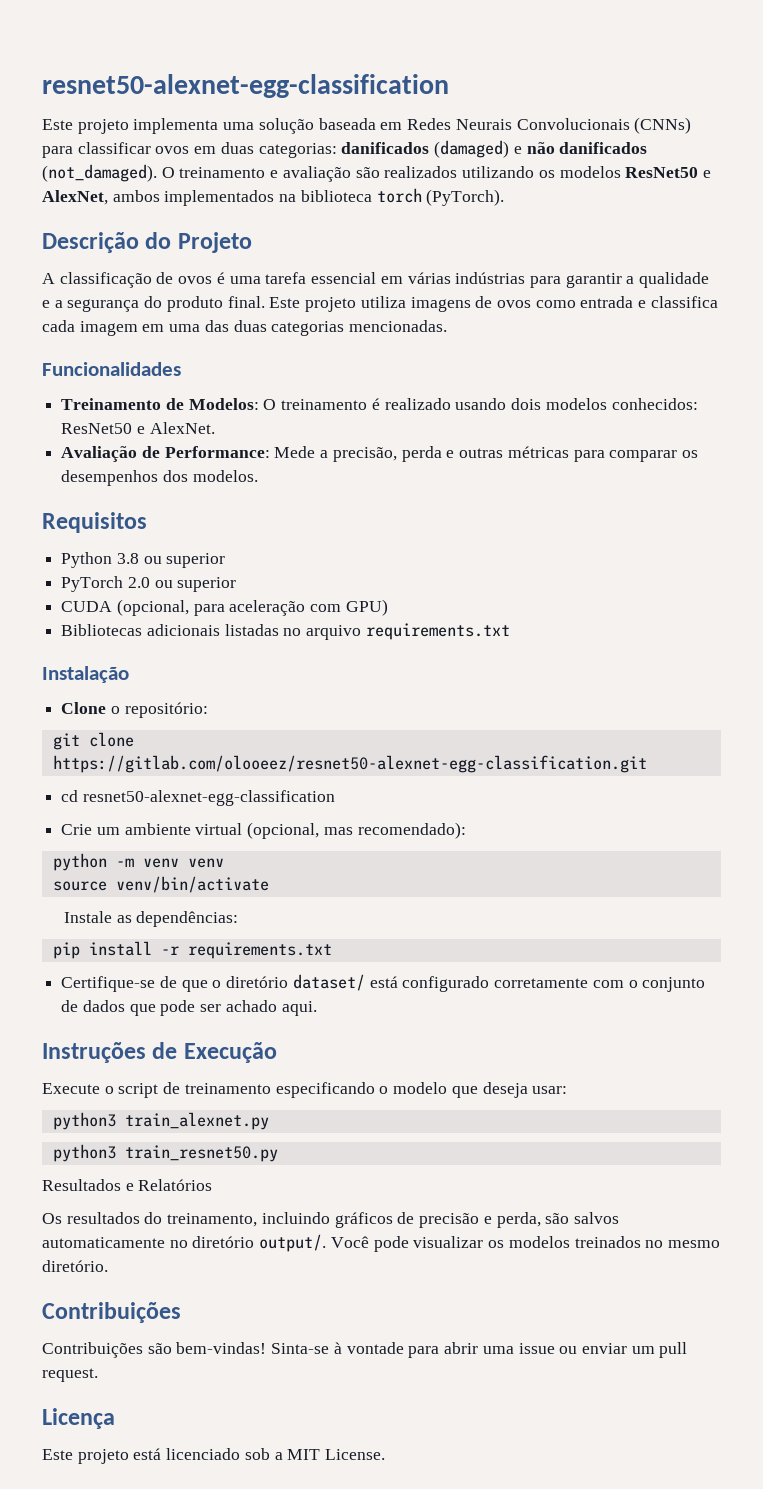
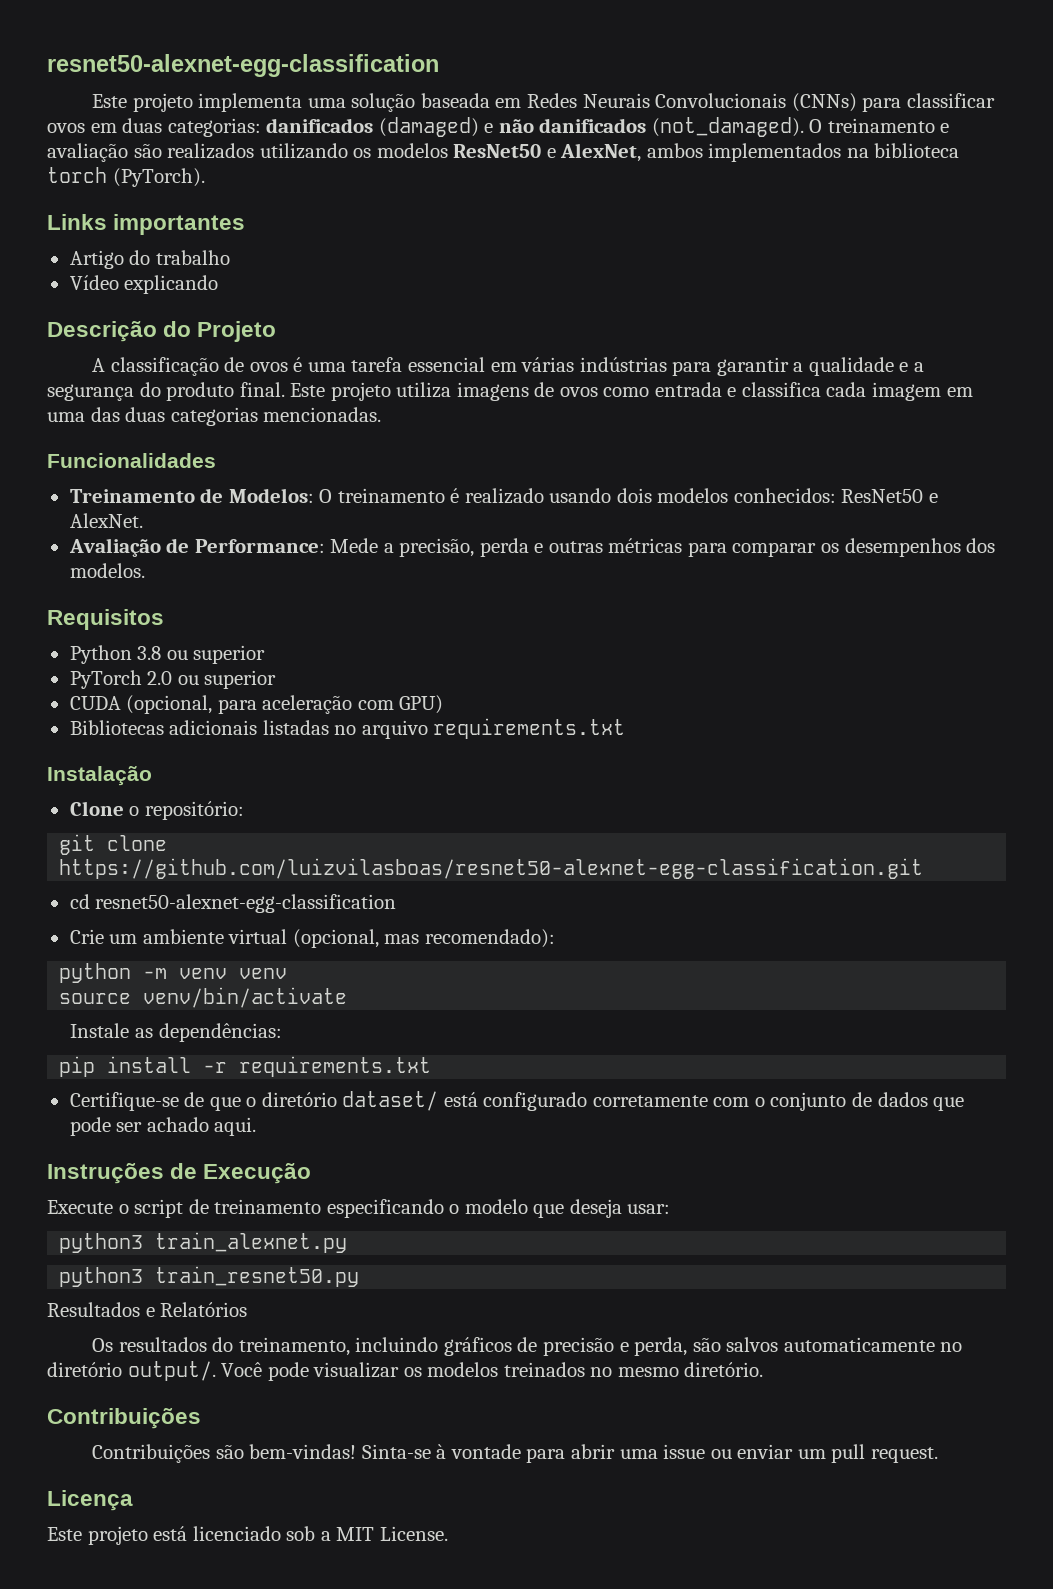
(505, 197) none -> [47,214,246,235] [69,250,230,269] [69,275,219,294] // Links importantes // Artigo do trabalho // Vídeo explicando
[52,755,647,773] https://gitlab.com/olooeez/resnet50-alexnet-egg-classification.git -> [59,858,924,879] https://github.com/luizvilasboas/resnet50-alexnet-egg-classification.git

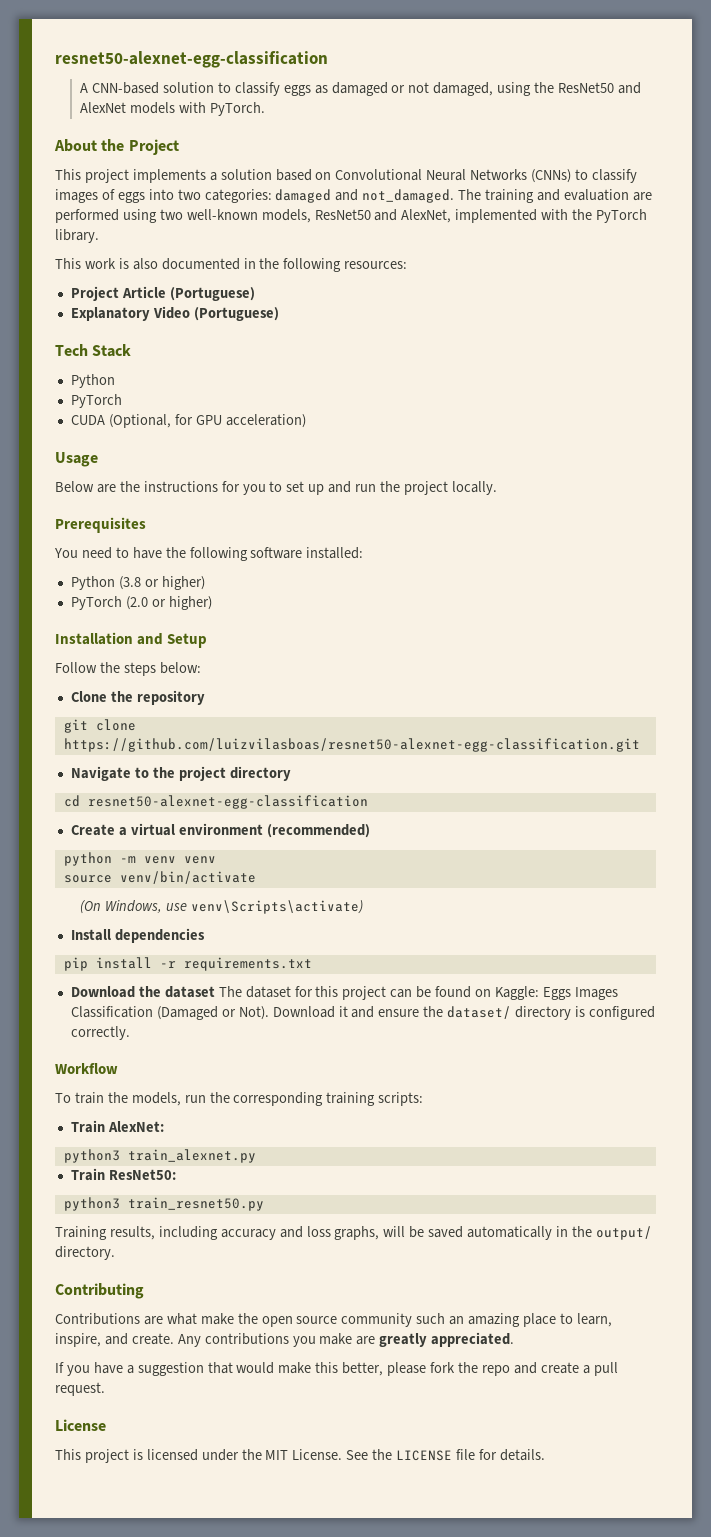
[47,54,439,77] [92,93,995,112] [47,117,950,137] [47,143,960,162] [47,167,205,187] [47,214,246,235] [69,250,230,269] [69,275,219,294] [47,321,277,342] [92,357,924,376] [47,382,973,401] [47,407,382,426] [47,453,216,468] [69,488,938,504] [69,513,143,528] [68,538,996,557] [69,563,145,578] [47,609,164,630] [69,645,266,664] [69,670,277,689] [69,695,444,714] [69,718,626,739] [47,766,152,786] resnet50-alexnet-egg-classification // Este projeto implementa uma solução baseada em Redes Neurais Convolucionais (CNNs) para classificar ovos em duas categorias: danificados (damaged) e não danificados (not_damaged). O treinamento e avaliação são realizados utilizando os modelos ResNet50 e AlexNet, ambos implementados na biblioteca torch (PyTorch). // Links importantes // Artigo do trabalho // Vídeo explicando // Descrição do Projeto // A classificação de ovos é uma tarefa essencial em várias indústrias para garantir a qualidade e a segurança do produto final. Este projeto utiliza imagens de ovos como entrada e classifica cada imagem em uma das duas categorias mencionadas. // Funcionalidades // Treinamento de Modelos: O treinamento é realizado usando dois modelos conhecidos: ResNet50 e AlexNet. // Avaliação de Performance: Mede a precisão, perda e outras métricas para comparar os desempenhos dos modelos. // Requisitos // Python 3.8 ou superior // PyTorch 2.0 ou superior // CUDA (opcional, para aceleração com GPU) // Bibliotecas adicionais listadas no arquivo requirements.txt // Instalação -> [55,51,328,68] [80,82,641,96] [80,102,265,116] [54,139,179,155] [55,169,637,183] [55,189,652,203] [55,209,648,223] [55,229,99,243] [55,258,408,272] [70,286,255,301] [70,306,279,321] [55,344,132,357] [70,374,115,388] [70,394,122,408] [70,414,306,428] [55,452,98,467] [55,481,497,495] [55,517,146,533] [54,547,364,561] [70,576,205,590] [70,596,212,610] [55,632,208,648] [55,662,201,676] resnet50-alexnet-egg-classification // A CNN-based solution to classify eggs as damaged or not damaged, using the ResNet50 and AlexNet models with PyTorch. // About the Project // This project implements a solution based on Convolutional Neural Networks (CNNs) to classify images of eggs into two categories: damaged and not_damaged. The training and evaluation are performed using two well-known models, ResNet50 and AlexNet, implemented with the PyTorch library. // This work is also documented in the following resources: // Project Article (Portuguese) // Explanatory Video (Portuguese) // Tech Stack // Python // PyTorch // CUDA (Optional, for GPU acceleration) // Usage // Below are the instructions for you to set up and run the project locally. // Prerequisites // You need to have the following software installed: // Python (3.8 or higher) // PyTorch (2.0 or higher) // Installation and Setup // Follow the steps below:
[129,801,244,820] o repositório: -> [110,690,205,705] the repository
[69,894,397,913] [69,929,555,948] cd resnet50-alexnet-egg-classification // Crie um ambiente virtual (opcional, mas recomendado): -> [70,766,291,781] [63,795,368,809] [70,823,370,838] Navigate to the project directory // cd resnet50-alexnet-egg-classification // Create a virtual environment (recommended)
[70,1023,282,1042] [59,1056,432,1077] [69,1091,965,1111] [69,1117,257,1136] [47,1163,312,1184] [47,1199,671,1218] Instale as dependências: // pip install -r requirements.txt // Certifique-se de que o diretório dataset/ está configurado corretamente com o conjunto de dados que pode ser achado aqui. // Instruções de Execução // Execute o script de treinamento especificando o modelo que deseja usar: -> [80,900,363,914] [70,928,205,943] [63,957,312,971] [70,986,618,1000] [70,1006,655,1020] [70,1026,130,1040] [55,1063,118,1074] [55,1092,424,1106] [70,1120,164,1133] (On Windows, use venv\Scripts\activate) // Install dependencies // pip install -r requirements.txt // Download the dataset The dataset for this project can be found on Kaggle: Eggs Images Classification (Damaged or Not). Download it and ensure the dataset/ directory is configured correctly. // Workflow // To train the models, run the corresponding training scripts: // Train AlexNet:
(348, 1242) none -> [70,1168,176,1181] // Train ResNet50:
[47,1302,248,1317] [92,1337,963,1356] [47,1361,764,1381] [47,1408,201,1429] [92,1444,938,1463] [47,1490,133,1511] [47,1526,448,1545] Resultados e Relatórios // Os resultados do treinamento, incluindo gráficos de precisão e perda, são salvos automaticamente no diretório output/. Você pode visualizar os modelos treinados no mesmo diretório. // Contribuições // Contribuições são bem-vindas! Sinta-se à vontade para abrir uma issue ou enviar um pull request. // Licença // Este projeto está licenciado sob a MIT License. -> [55,1226,652,1240] [55,1246,115,1260] [55,1283,144,1299] [55,1313,612,1327] [55,1332,515,1347] [55,1362,618,1376] [55,1382,105,1396] [55,1419,106,1431] [55,1449,545,1463] Training results, including accuracy and loss graphs, will be saved automatically in the output/ directory. // Contributing // Contributions are what make the open source community such an amazing place to learn, inspire, and create. Any contributions you make are greatly appreciated. // If you have a suggestion that would make this better, please fork the repo and create a pull request. // License // This project is licensed under the MIT License. See the LICENSE file for details.

